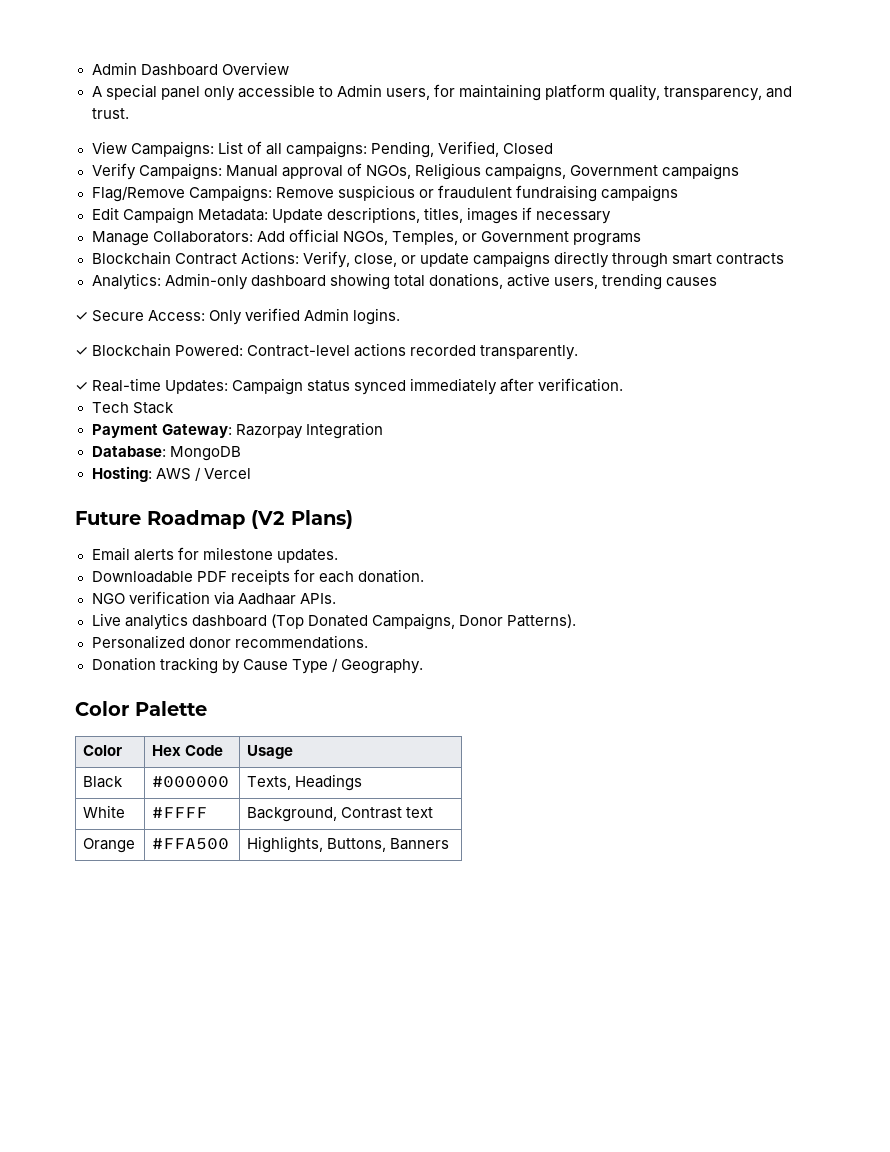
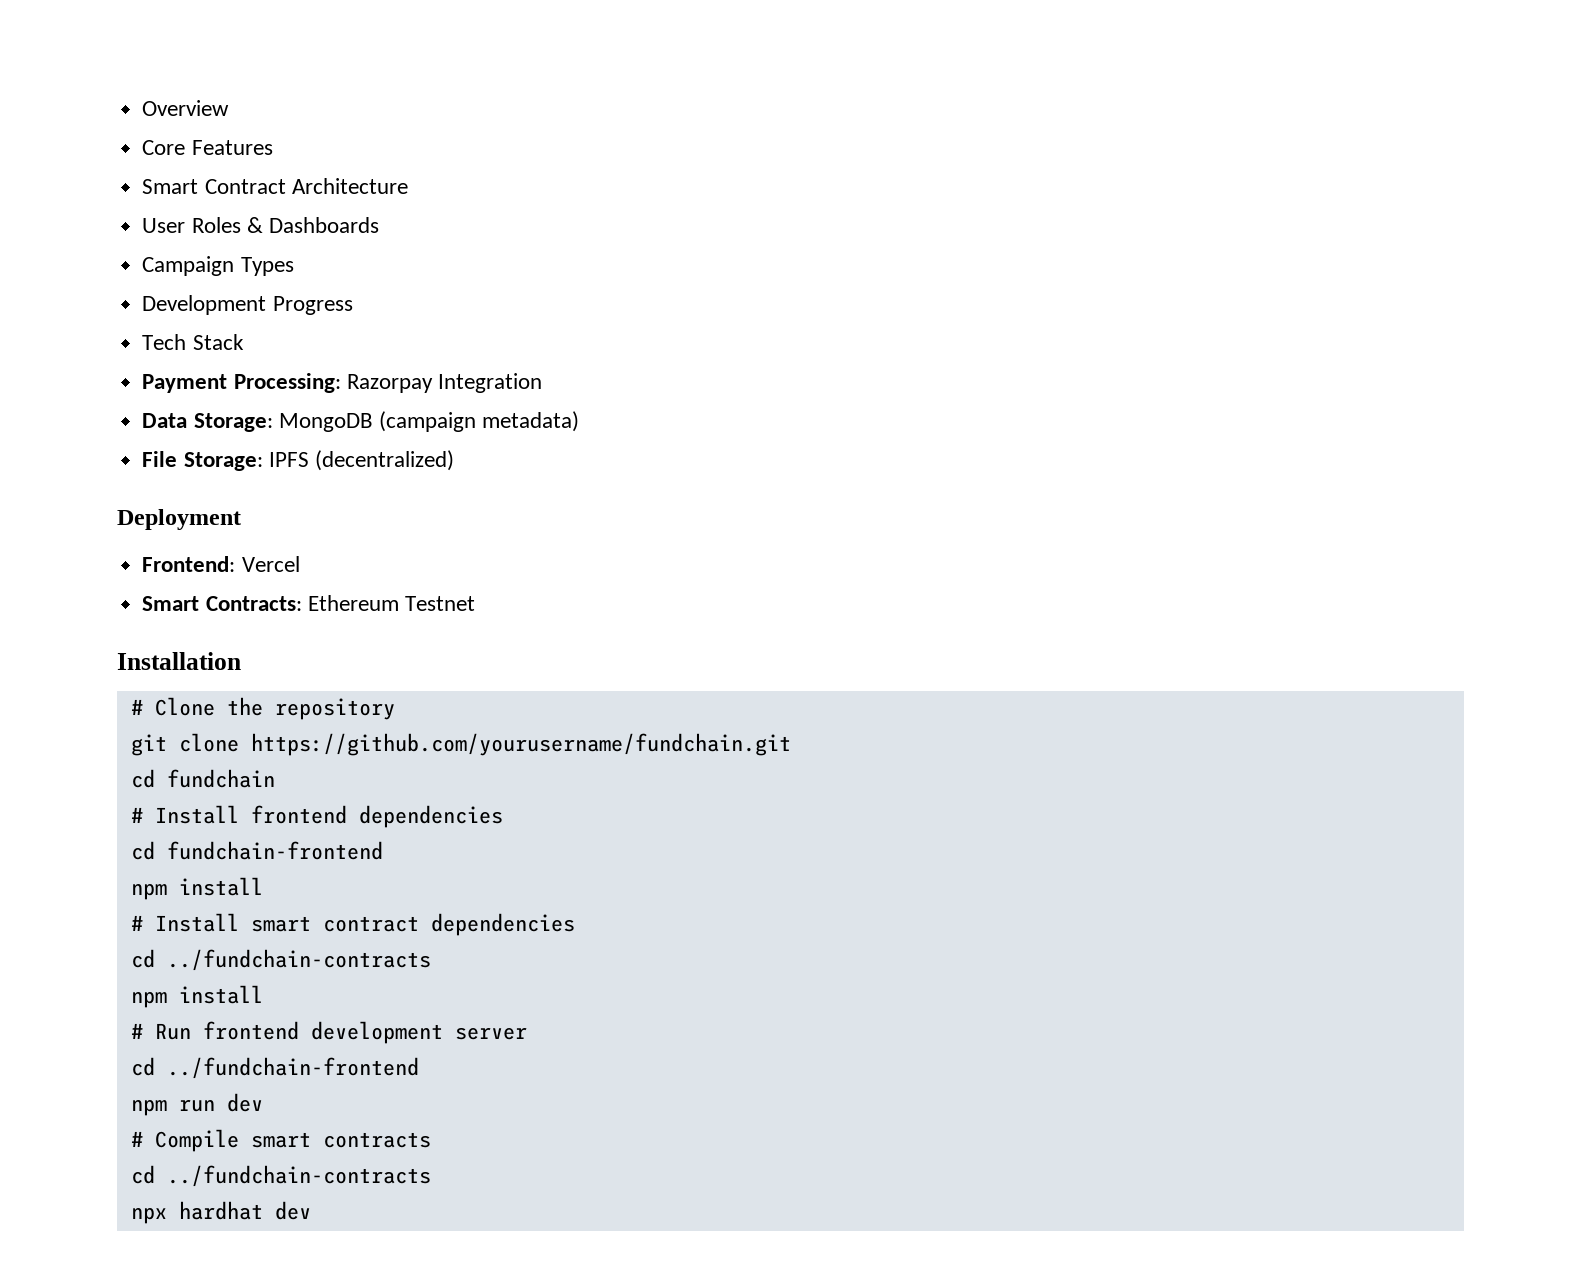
[91,62,218,76] Admin Dashboard -> (142, 108) none
[91,84,793,101] [91,108,129,119] [91,141,553,158] [91,163,739,180] [91,185,678,202] [91,207,611,224] [91,229,641,246] [91,251,785,268] [91,273,717,290] [75,308,401,325] [75,343,579,360] [75,378,624,395] A special panel only accessible to Admin users, for maintaining platform quality, transparency, and trust. // View Campaigns: List of all campaigns: Pending, Verified, Closed // Verify Campaigns: Manual approval of NGOs, Religious campaigns, Government campaigns // Flag/Remove Campaigns: Remove suspicious or fraudulent fundraising campaigns // Edit Campaign Metadata: Update descriptions, titles, images if necessary // Manage Collaborators: Add official NGOs, Temples, or Government programs // Blockchain Contract Actions: Verify, close, or update campaigns directly through smart contracts // Analytics: Admin-only dashboard showing total donations, active users, trending causes // ✓ Secure Access: Only verified Admin logins. // ✓ Blockchain Powered: Contract-level actions recorded transparently. // ✓ Real-time Updates: Campaign status synced immediately after verification. -> [142,140,273,155] [142,178,408,194] [142,217,379,233] [142,256,294,276] [142,295,353,315] Core Features // Smart Contract Architecture // User Roles & Dashboards // Campaign Types // Development Progress
[161,424,232,438] Gateway: -> [233,373,341,393] Processing:
[91,446,166,457] Database: -> [142,413,273,432] Data Storage:
[91,466,251,482] [75,510,353,529] [91,547,338,563] [91,569,424,585] [91,591,336,605] [91,613,576,630] [91,635,368,649] [91,657,423,674] [75,701,207,716] [83,745,123,756] [152,745,224,756] [247,745,294,759] [83,776,124,788] [152,776,230,788] [247,774,363,791] [83,805,126,818] [152,807,208,818] [247,807,434,822] [83,838,136,853] [152,838,230,850] [247,836,450,853] // Hosting: AWS / Vercel // Future Roadmap (V2 Plans) // Email alerts for milestone updates. // Downloadable PDF receipts for each donation. // NGO verification via Aadhaar APIs. // Live analytics dashboard (Top Donated Campaigns, Donor Patterns). // Personalized donor recommendations. // Donation tracking by Cause Type / Geography. // Color Palette // Color | Hex Code | Usage // Black | #000000 | Texts, Headings // White | #FFFF | Background, Contrast text // Orange | #FFA500 | Highlights, Buttons, Banners -> [378,411,580,432] [142,450,454,471] [117,509,241,530] [142,556,300,572] [142,595,475,611] [117,652,241,670] [130,697,395,720] [130,733,791,756] [130,769,275,788] [130,805,503,828] [130,841,383,860] [130,877,263,900] [130,913,575,936] [130,949,431,971] [130,985,263,1008] [130,1021,527,1044] [130,1057,419,1079] [130,1093,263,1116] [130,1129,431,1152] [130,1165,431,1187] [130,1201,311,1224] (campaign metadata) // File Storage: IPFS (decentralized) // Deployment // Frontend: Vercel // Smart Contracts: Ethereum Testnet // Installation // # Clone the repository // git clone https://github.com/yourusername/fundchain.git // cd fundchain // # Install frontend dependencies // cd fundchain-frontend // npm install // # Install smart contract dependencies // cd ../fundchain-contracts // npm install // # Run frontend development server // cd ../fundchain-frontend // npm run dev // # Compile smart contracts // cd ../fundchain-contracts // npx hardhat dev

